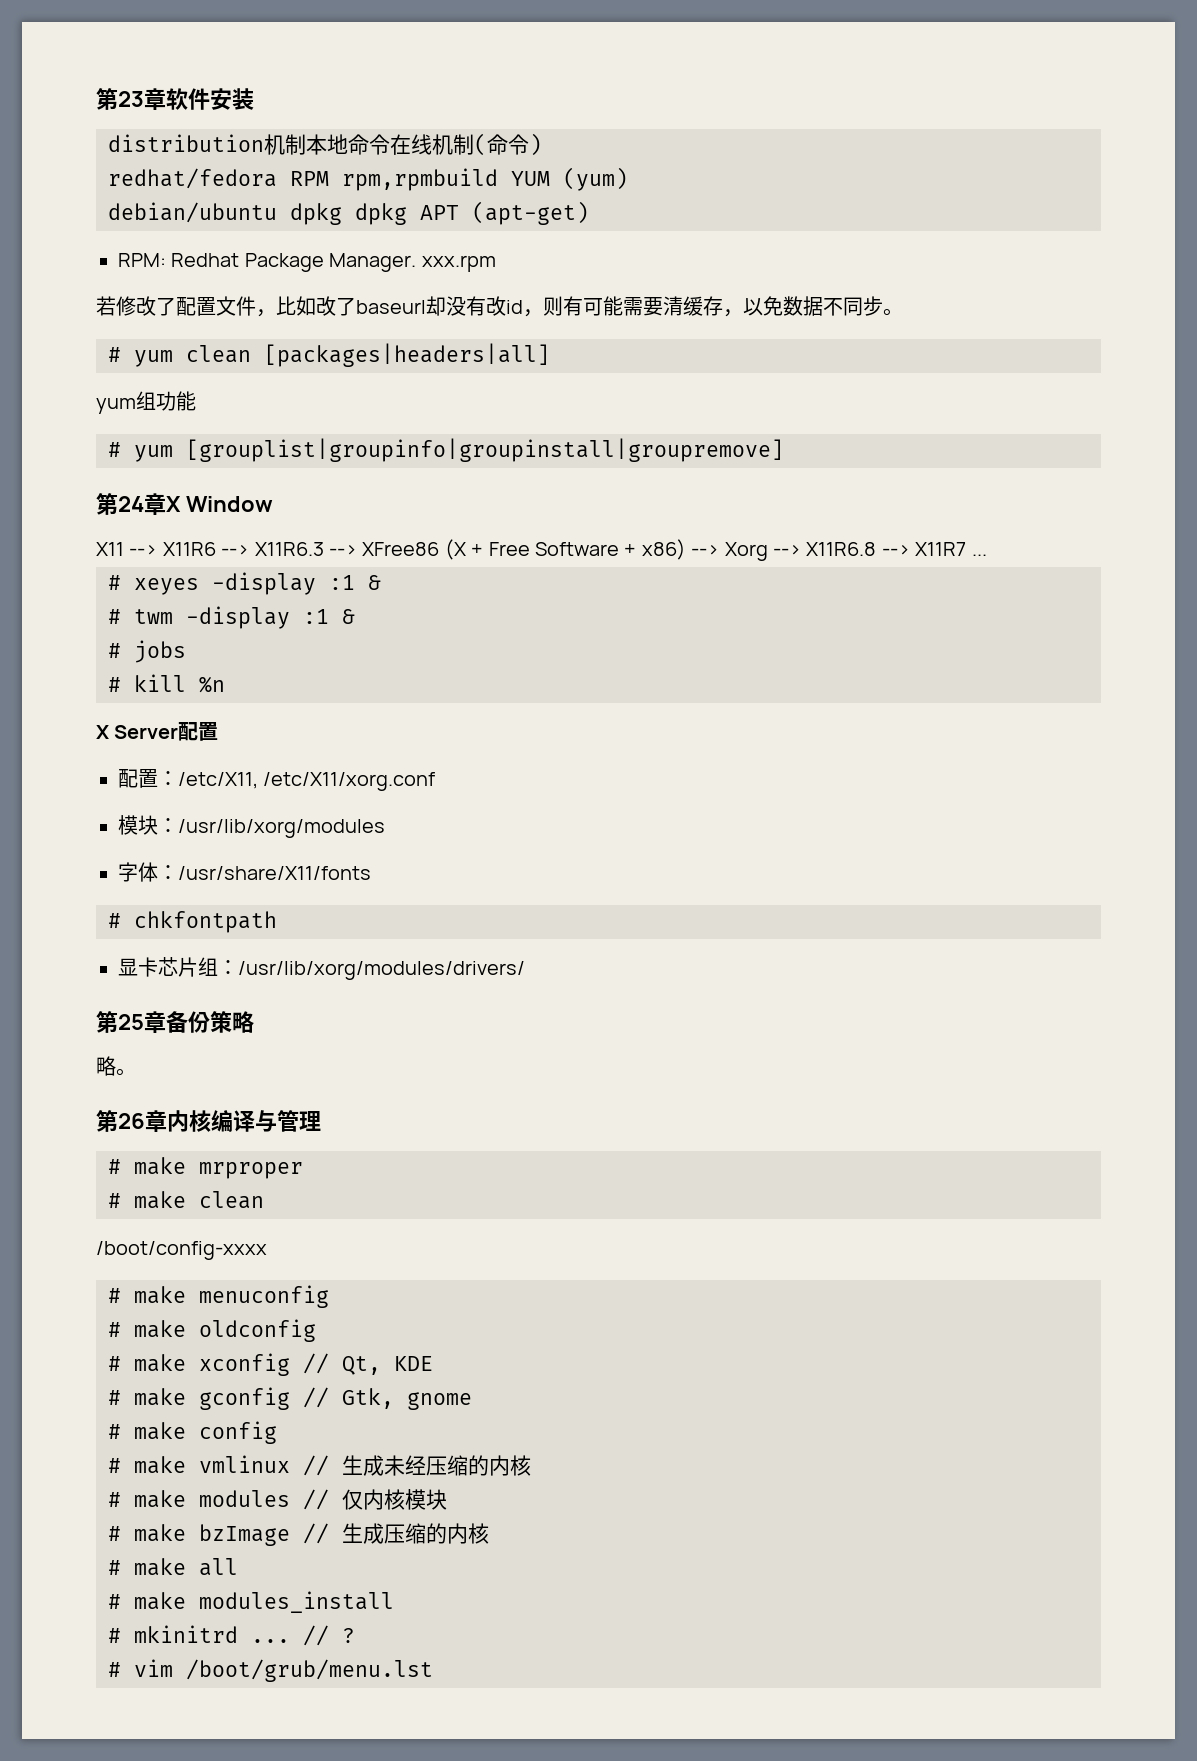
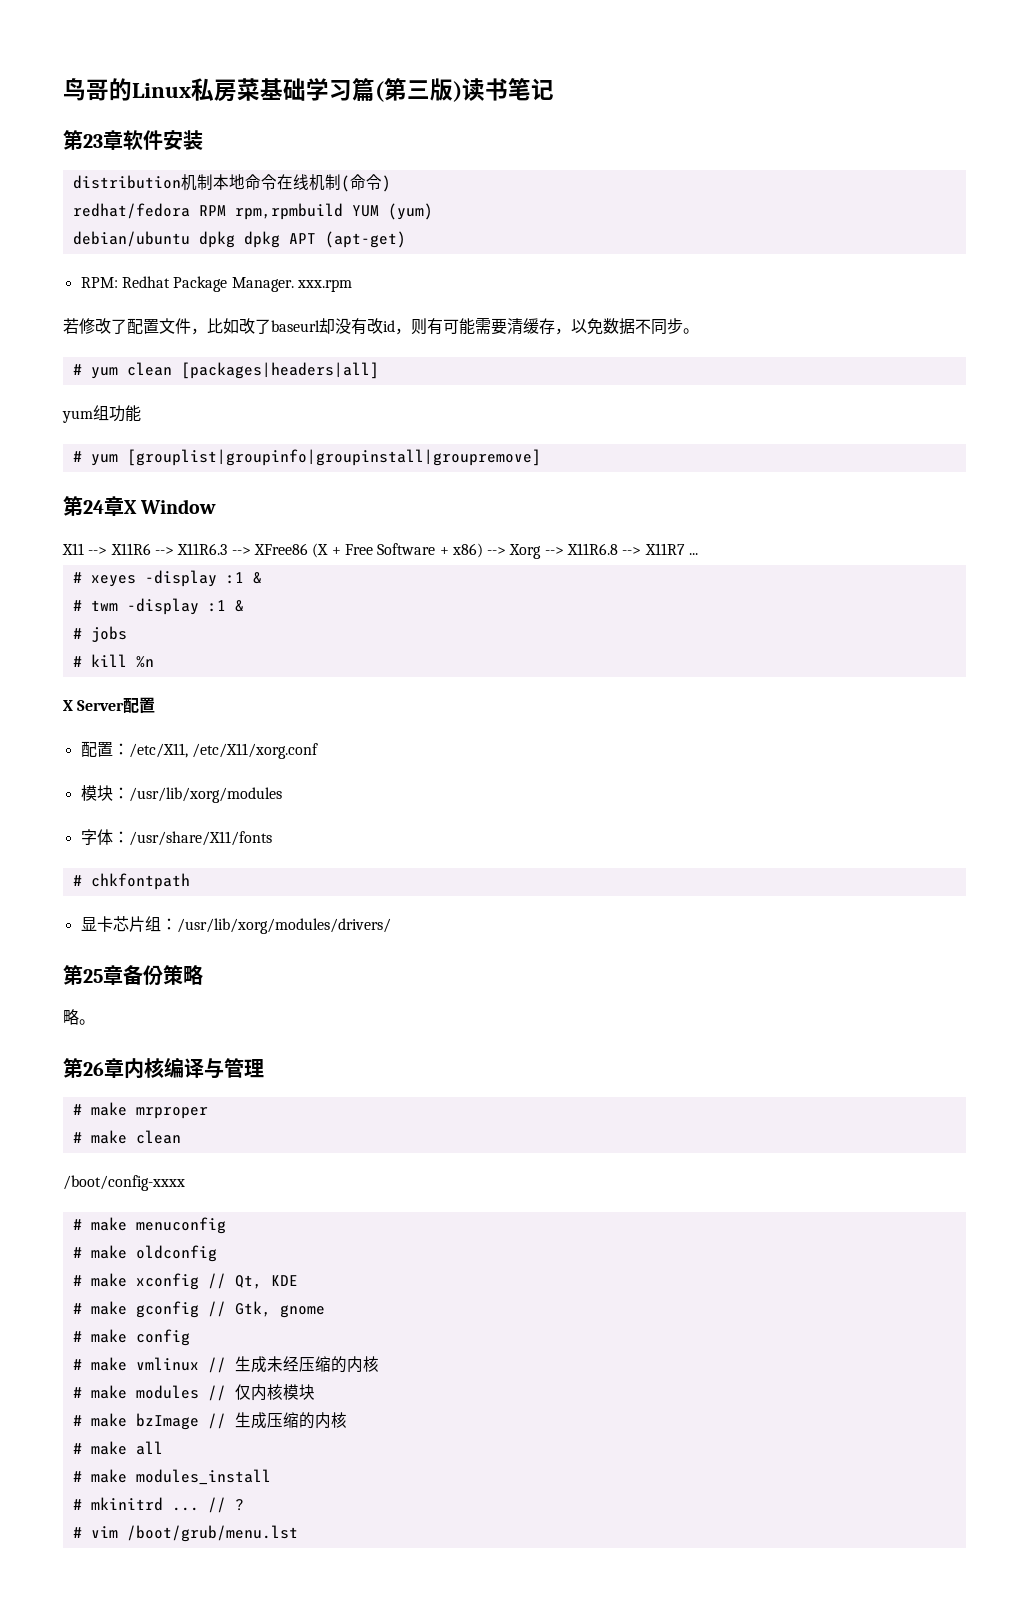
(96, 99) none -> [63,78,554,102] 鸟哥的Linux私房菜基础学习篇(第三版)读书笔记 //

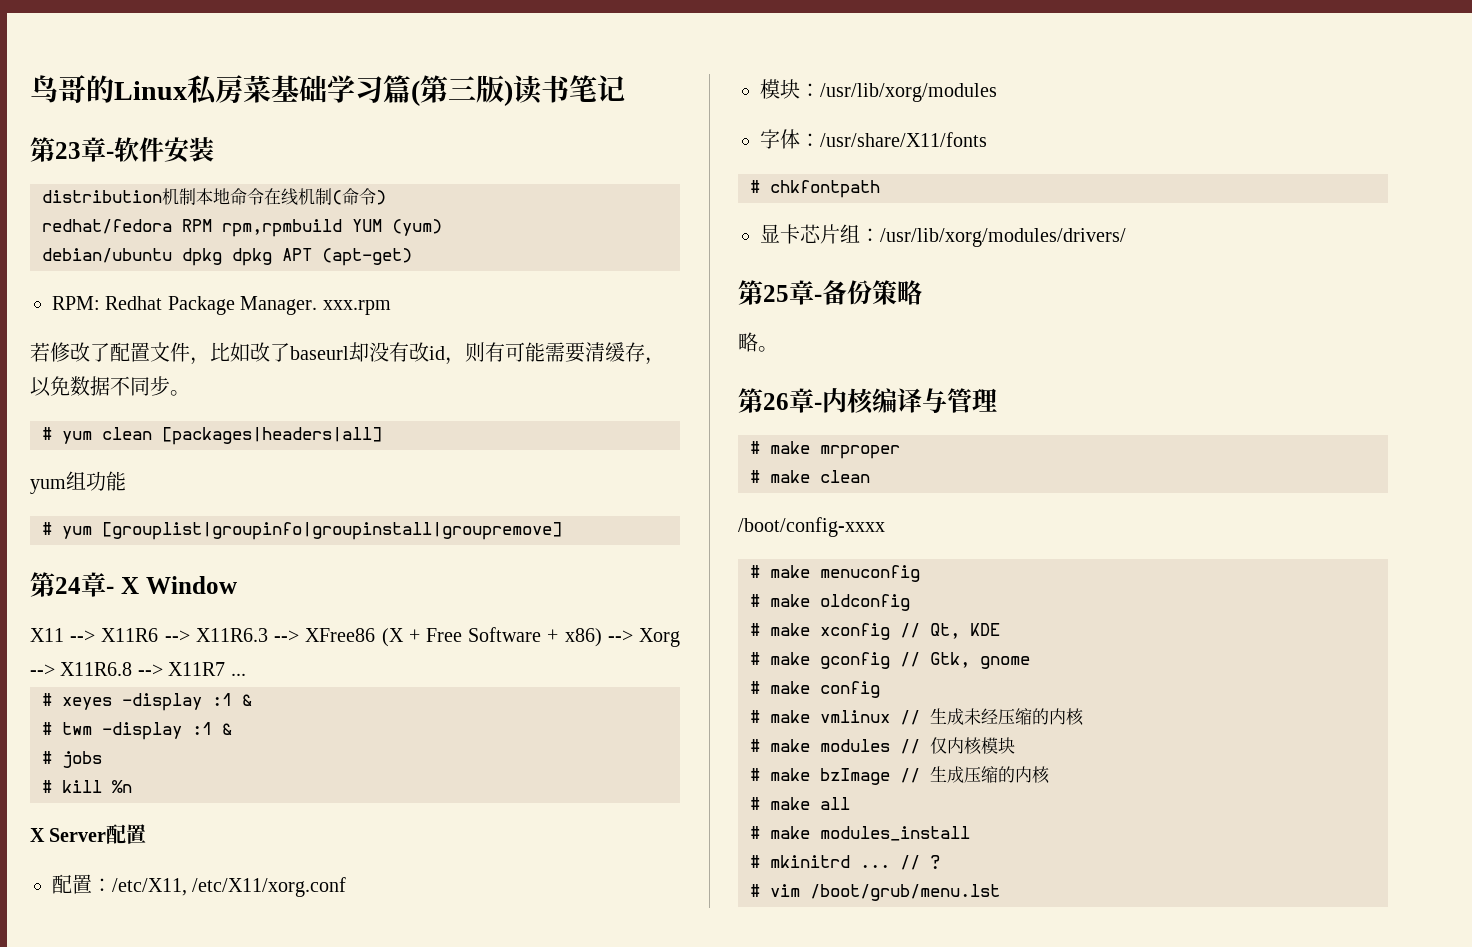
(123, 140) none -> [106,151,114,159] -
(124, 506) none -> [106,586,114,594] -
(123, 975) none -> [814,294,822,302] -
(124, 1068) none -> [814,402,822,410] -

